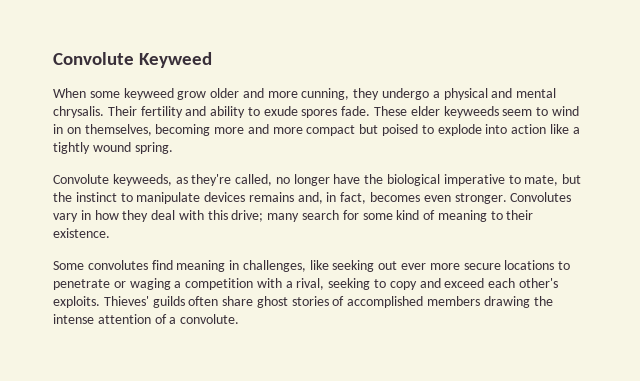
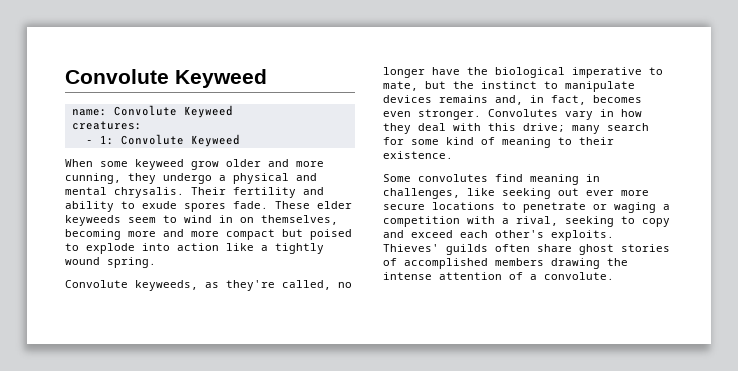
[53,52,213,68] Convolute Keyweed -> [65,69,267,88] [71,105,233,118] [71,121,142,130] [85,134,240,147] Convolute Keyweed // name: Convolute Keyweed // creatures: // - 1: Convolute Keyweed

